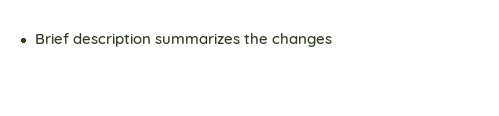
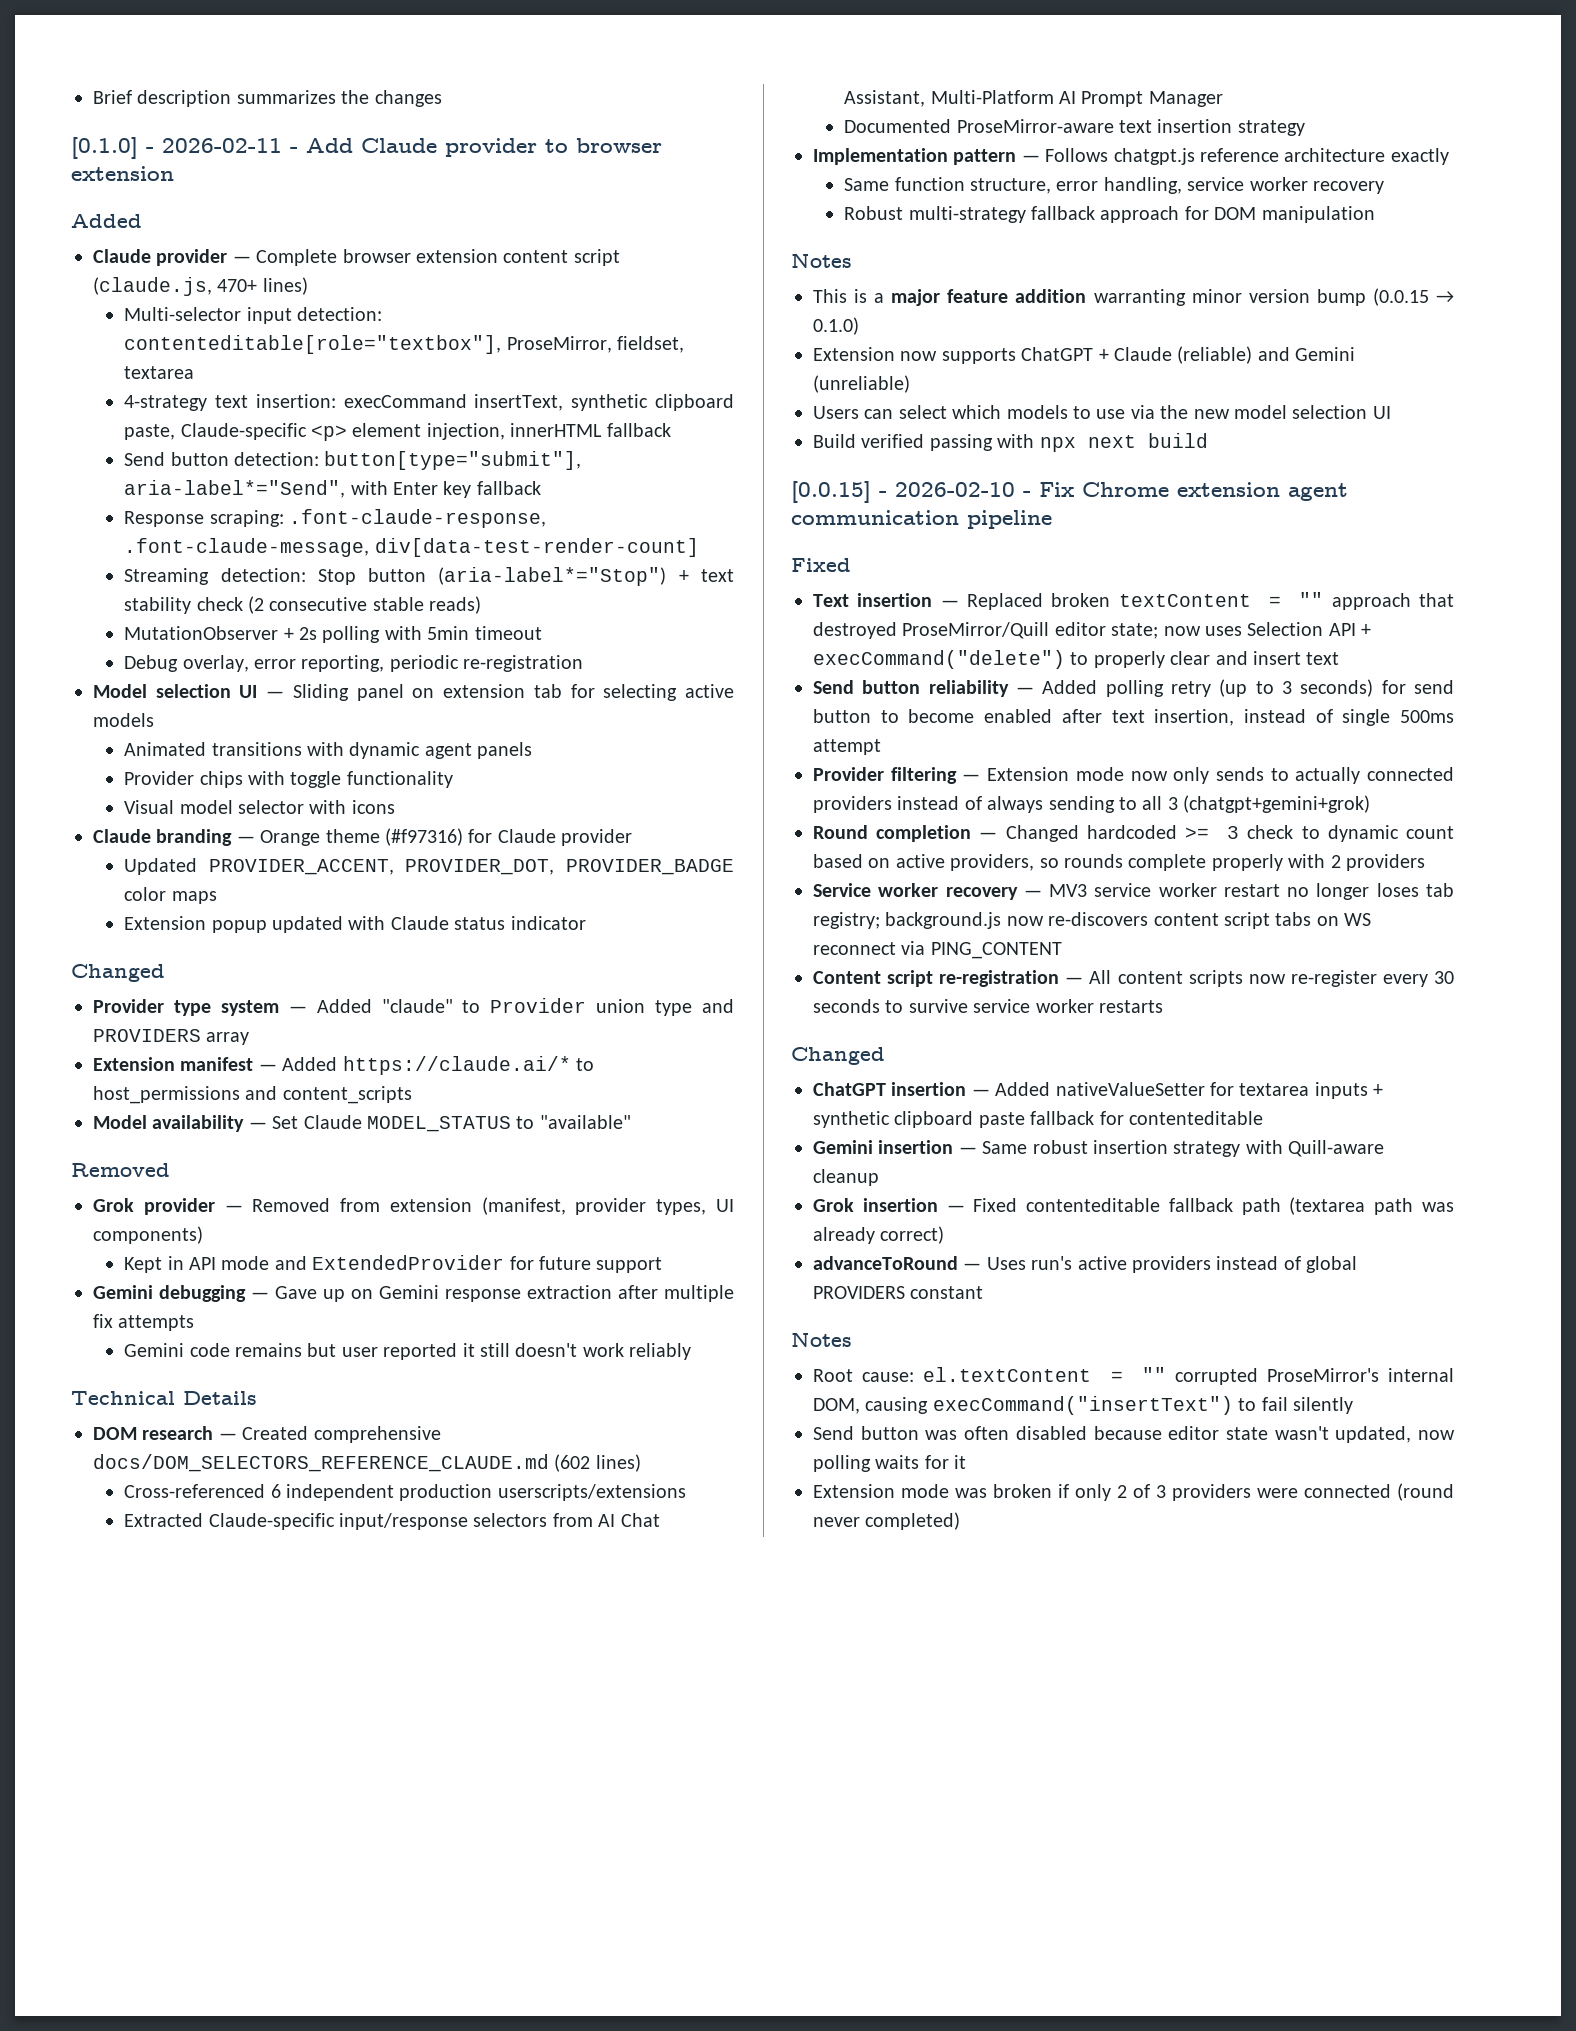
(332, 40) none -> [71,137,662,159] [71,166,174,181] [71,214,142,228] [93,249,620,266] [93,277,308,296] [124,307,383,324] [124,335,685,354] [124,366,195,379] [124,394,734,411] [124,423,671,441] [124,451,582,470] [124,480,541,498] [124,509,547,528] [124,538,699,557] [124,567,734,586] [124,596,482,614] [124,626,542,643] [124,655,584,672] [93,684,735,701] [93,713,154,727] [124,742,533,759] [124,771,453,788] [124,800,395,814] [93,828,633,846] [124,858,734,875] [124,887,217,904] [124,916,586,933] [71,964,165,982] [93,998,734,1016] [93,1029,250,1045] [93,1056,594,1075] [93,1086,412,1104] [93,1115,631,1132] [71,1163,170,1177] [93,1197,734,1215] [93,1226,203,1244] [124,1255,663,1273] [93,1285,734,1302] [93,1314,195,1331] [124,1343,692,1360] [71,1391,257,1405] [93,1426,441,1443] [93,1454,641,1472] [124,1484,686,1501] [124,1513,660,1530] [844,90,1223,107] [844,119,1305,136] [813,148,1449,165] [844,177,1385,194] [844,206,1375,223] [791,253,852,268] [813,288,1455,306] [813,317,859,335] [813,346,1356,364] [813,375,910,393] [813,405,1391,419] [813,433,1208,452] [791,481,1348,503] [791,510,1052,529] [791,558,851,572] [813,592,1454,610] [813,622,1372,639] [813,650,1340,669] [813,679,1454,697] [813,709,1454,726] [813,739,881,755] [813,767,1454,784] [813,795,1371,813] [813,825,1454,842] [813,854,1425,871] [813,883,1454,900] [813,912,1372,929] [813,941,1062,959] [813,970,1455,987] [813,999,1163,1013] [791,1047,885,1065] [813,1082,1384,1099] [813,1111,1263,1128] [813,1140,1385,1157] [813,1169,879,1186] [813,1197,1454,1215] [813,1226,945,1244] [813,1256,1358,1273] [813,1286,984,1299] [791,1332,852,1347] [813,1367,1454,1385] [813,1396,1353,1415] [813,1426,1455,1443] [813,1455,967,1472] [813,1483,1454,1501] [813,1512,961,1530] // [0.1.0] - 2026-02-11 - Add Claude provider to browser extension // Added // Claude provider — Complete browser extension content script (claude.js, 470+ lines) // Multi-selector input detection: contenteditable[role="textbox"], ProseMirror, fieldset, textarea // 4-strategy text insertion: execCommand insertText, synthetic clipboard paste, Claude-specific <p> element injection, innerHTML fallback // Send button detection: button[type="submit"], aria-label*="Send", with Enter key fallback // Response scraping: .font-claude-response, .font-claude-message, div[data-test-render-count] // Streaming detection: Stop button (aria-label*="Stop") + text stability check (2 consecutive stable reads) // MutationObserver + 2s polling with 5min timeout // Debug overlay, error reporting, periodic re-registration // Model selection UI — Sliding panel on extension tab for selecting active models // Animated transitions with dynamic agent panels // Provider chips with toggle functionality // Visual model selector with icons // Claude branding — Orange theme (#f97316) for Claude provider // Updated PROVIDER_ACCENT, PROVIDER_DOT, PROVIDER_BADGE color maps // Extension popup updated with Claude status indicator // Changed // Provider type system — Added "claude" to Provider union type and PROVIDERS array // Extension manifest — Added https://claude.ai/* to host_permissions and content_scripts // Model availability — Set Claude MODEL_STATUS to "available" // Removed // Grok provider — Removed from extension (manifest, provider types, UI components) // Kept in API mode and ExtendedProvider for future support // Gemini debugging — Gave up on Gemini response extraction after multiple fix attempts // Gemini code remains but user reported it still doesn't work reliably // Technical Details // DOM research — Created comprehensive docs/DOM_SELECTORS_REFERENCE_CLAUDE.md (602 lines) // Cross-referenced 6 independent production userscripts/extensions // Extracted Claude-specific input/response selectors from AI Chat Assistant, Multi-Platform AI Prompt Manager // Documented ProseMirror-aware text insertion strategy // Implementation pattern — Follows chatgpt.js reference architecture exactly // Same function structure, error handling, service worker recovery // Robust multi-strategy fallback approach for DOM manipulation // Notes // This is a major feature addition warranting minor version bump (0.0.15 → 0.1.0) // Extension now supports ChatGPT + Claude (reliable) and Gemini (unreliable) // Users can select which models to use via the new model selection UI // Build verified passing with npx next build // [0.0.15] - 2026-02-10 - Fix Chrome extension agent communication pipeline // Fixed // Text insertion — Replaced broken textContent = "" approach that destroyed ProseMirror/Quill editor state; now uses Selection API + execCommand("delete") to properly clear and insert text // Send button reliability — Added polling retry (up to 3 seconds) for send button to become enabled after text insertion, instead of single 500ms attempt // Provider filtering — Extension mode now only sends to actually connected providers instead of always sending to all 3 (chatgpt+gemini+grok) // Round completion — Changed hardcoded >= 3 check to dynamic count based on active providers, so rounds complete properly with 2 providers // Service worker recovery — MV3 service worker restart no longer loses tab registry; background.js now re-discovers content script tabs on WS reconnect via PING_CONTENT // Content script re-registration — All content scripts now re-register every 30 seconds to survive service worker restarts // Changed // ChatGPT insertion — Added nativeValueSetter for textarea inputs + synthetic clipboard paste fallback for contenteditable // Gemini insertion — Same robust insertion strategy with Quill-aware cleanup // Grok insertion — Fixed contenteditable fallback path (textarea path was already correct) // advanceToRound — Uses run's active providers instead of global PROVIDERS constant // Notes // Root cause: el.textContent = "" corrupted ProseMirror's internal DOM, causing execCommand("insertText") to fail silently // Send button was often disabled because editor state wasn't updated, now polling waits for it // Extension mode was broken if only 2 of 3 providers were connected (round never completed)

